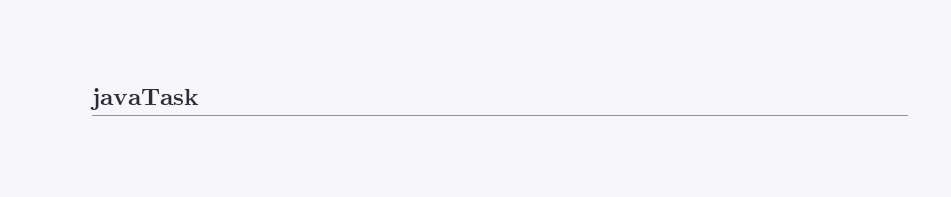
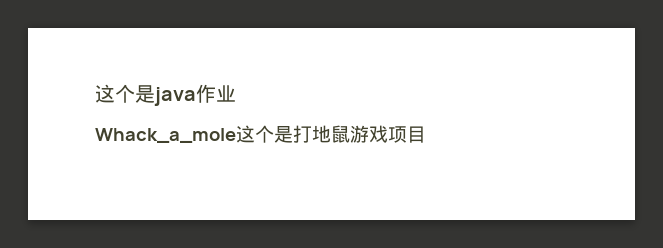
[90,88,199,110] javaTask -> [95,84,236,106] [95,125,426,143] 这个是java作业 // Whack_a_mole这个是打地鼠游戏项目

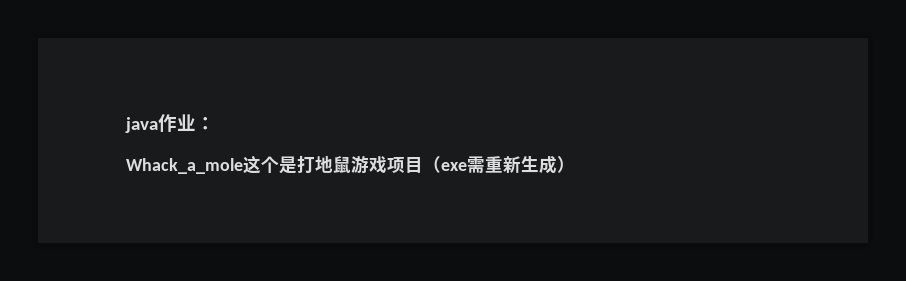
[95,84,155,103] 这个是 -> (125, 125) none
(236, 93) none -> [196,117,215,130] ：
(426, 134) none -> [423,155,575,174] （exe需重新生成）

